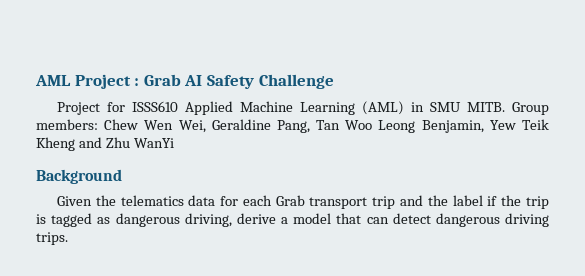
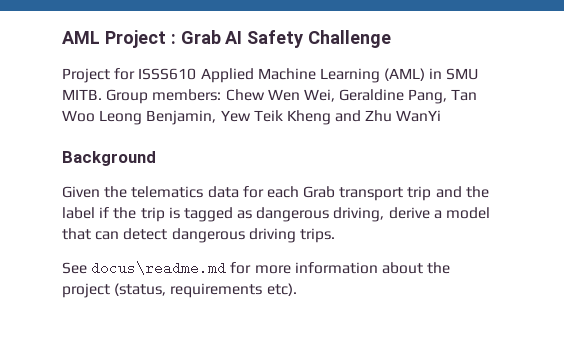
(68, 238) none -> [62,261,451,275] [62,283,297,298] // See docus\readme.md for more information about the project (status, requirements etc).

